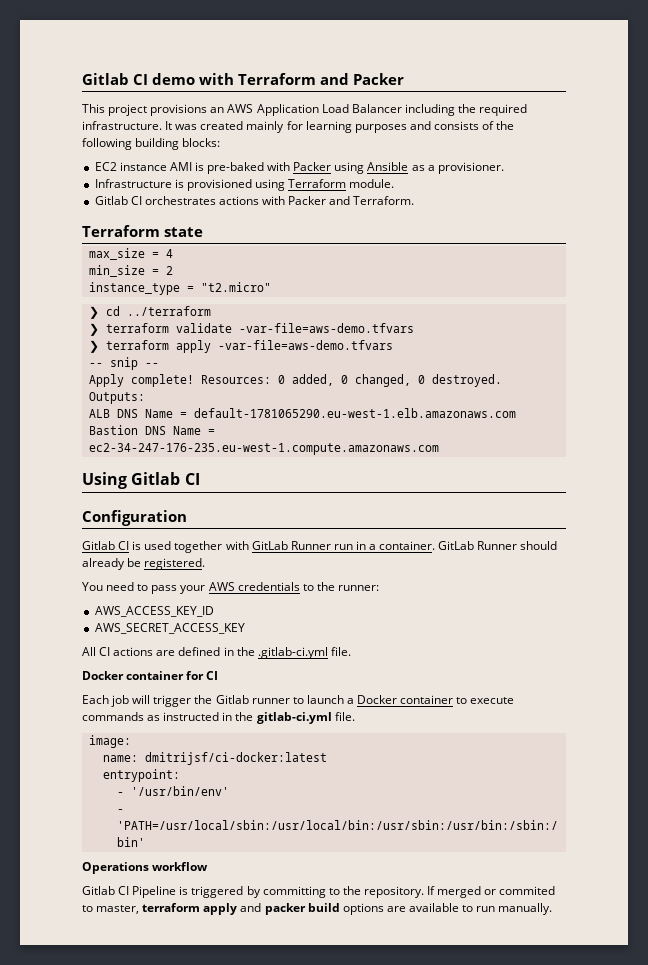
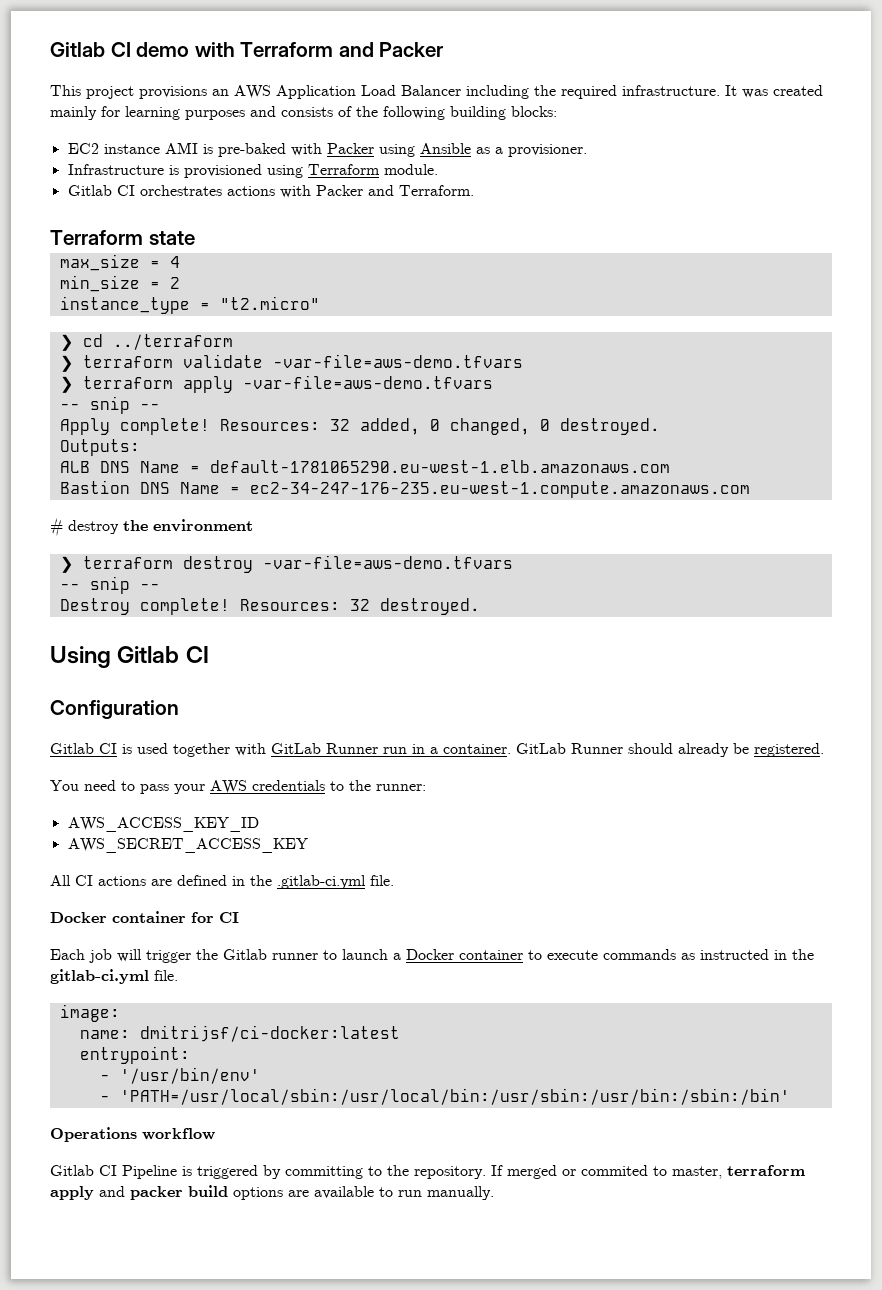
[277,375,285,384] 0 -> [329,419,350,431] 32
(439, 449) none -> [50,517,253,537] [59,555,513,573] [59,576,160,594] [59,598,480,615] // # destroy the environment // ❯ terraform destroy -var-file=aws-demo.tfvars // -- snip -- // Destroy complete! Resources: 32 destroyed.

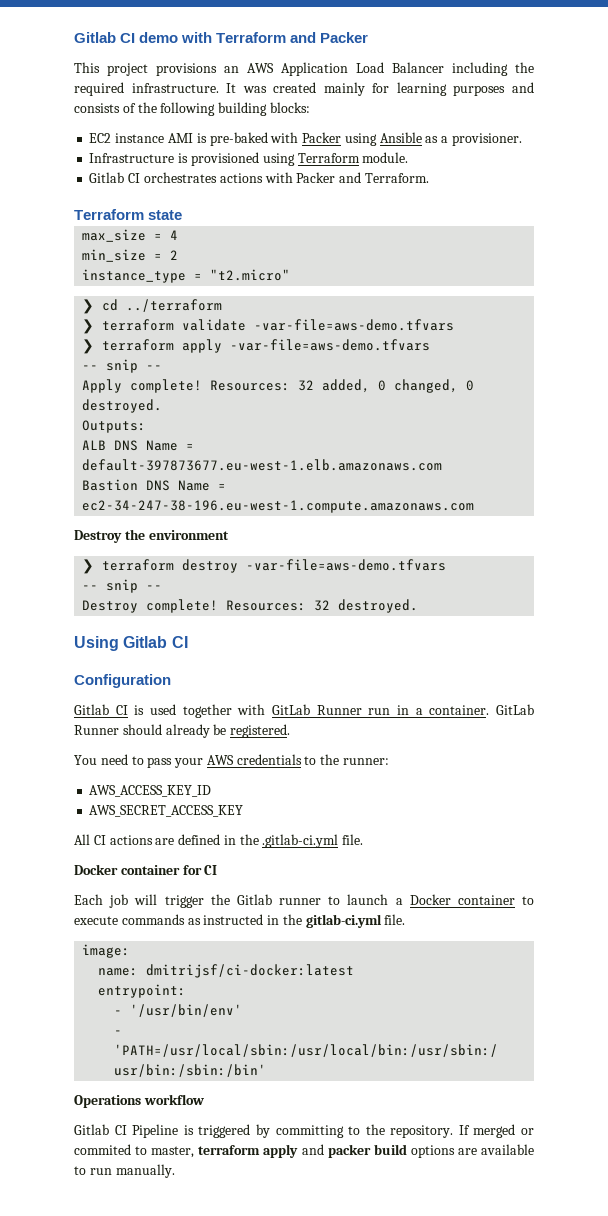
[209,460,670,473] default-1781065290.eu-west-1.elb.amazonaws.com -> [82,459,443,471] default-397873677.eu-west-1.elb.amazonaws.com
[249,481,750,498] [50,517,119,537] ec2-34-247-176-235.eu-west-1.compute.amazonaws.com // # destroy -> [82,500,475,513] [74,530,122,543] ec2-34-247-38-196.eu-west-1.compute.amazonaws.com // Destroy

